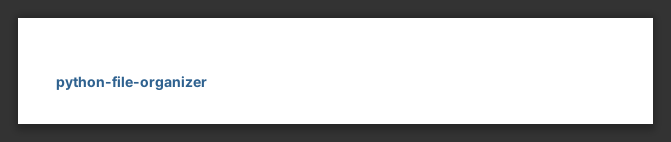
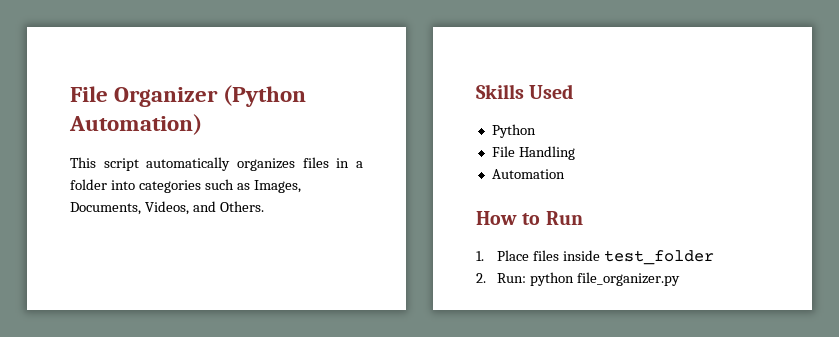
[56,76,207,91] python-file-organizer -> [70,85,307,107] [69,114,202,135] [70,157,363,171] [70,179,301,193] [70,201,264,215] [476,84,574,99] [491,124,536,138] [491,146,575,160] [491,169,565,179] [476,211,583,225] [476,250,715,265] [476,272,681,286] File Organizer (Python Automation) // This script automatically organizes files in a folder into categories such as Images, Documents, Videos, and Others. // Skills Used // Python // File Handling // Automation // How to Run // 1. Place files inside test_folder // 2. Run: python file_organizer.py

